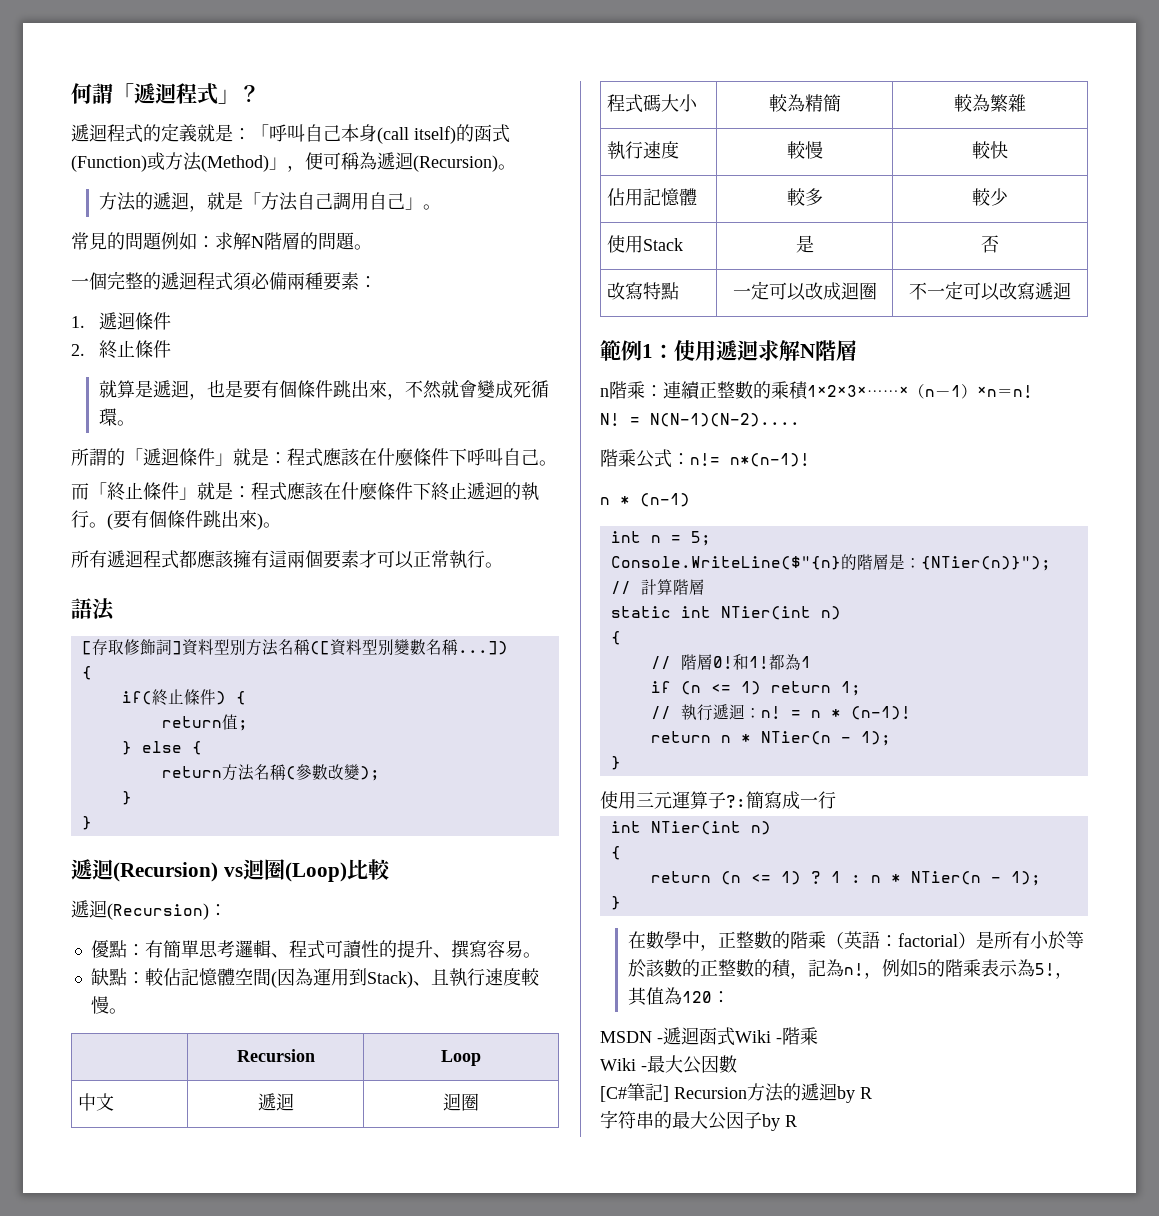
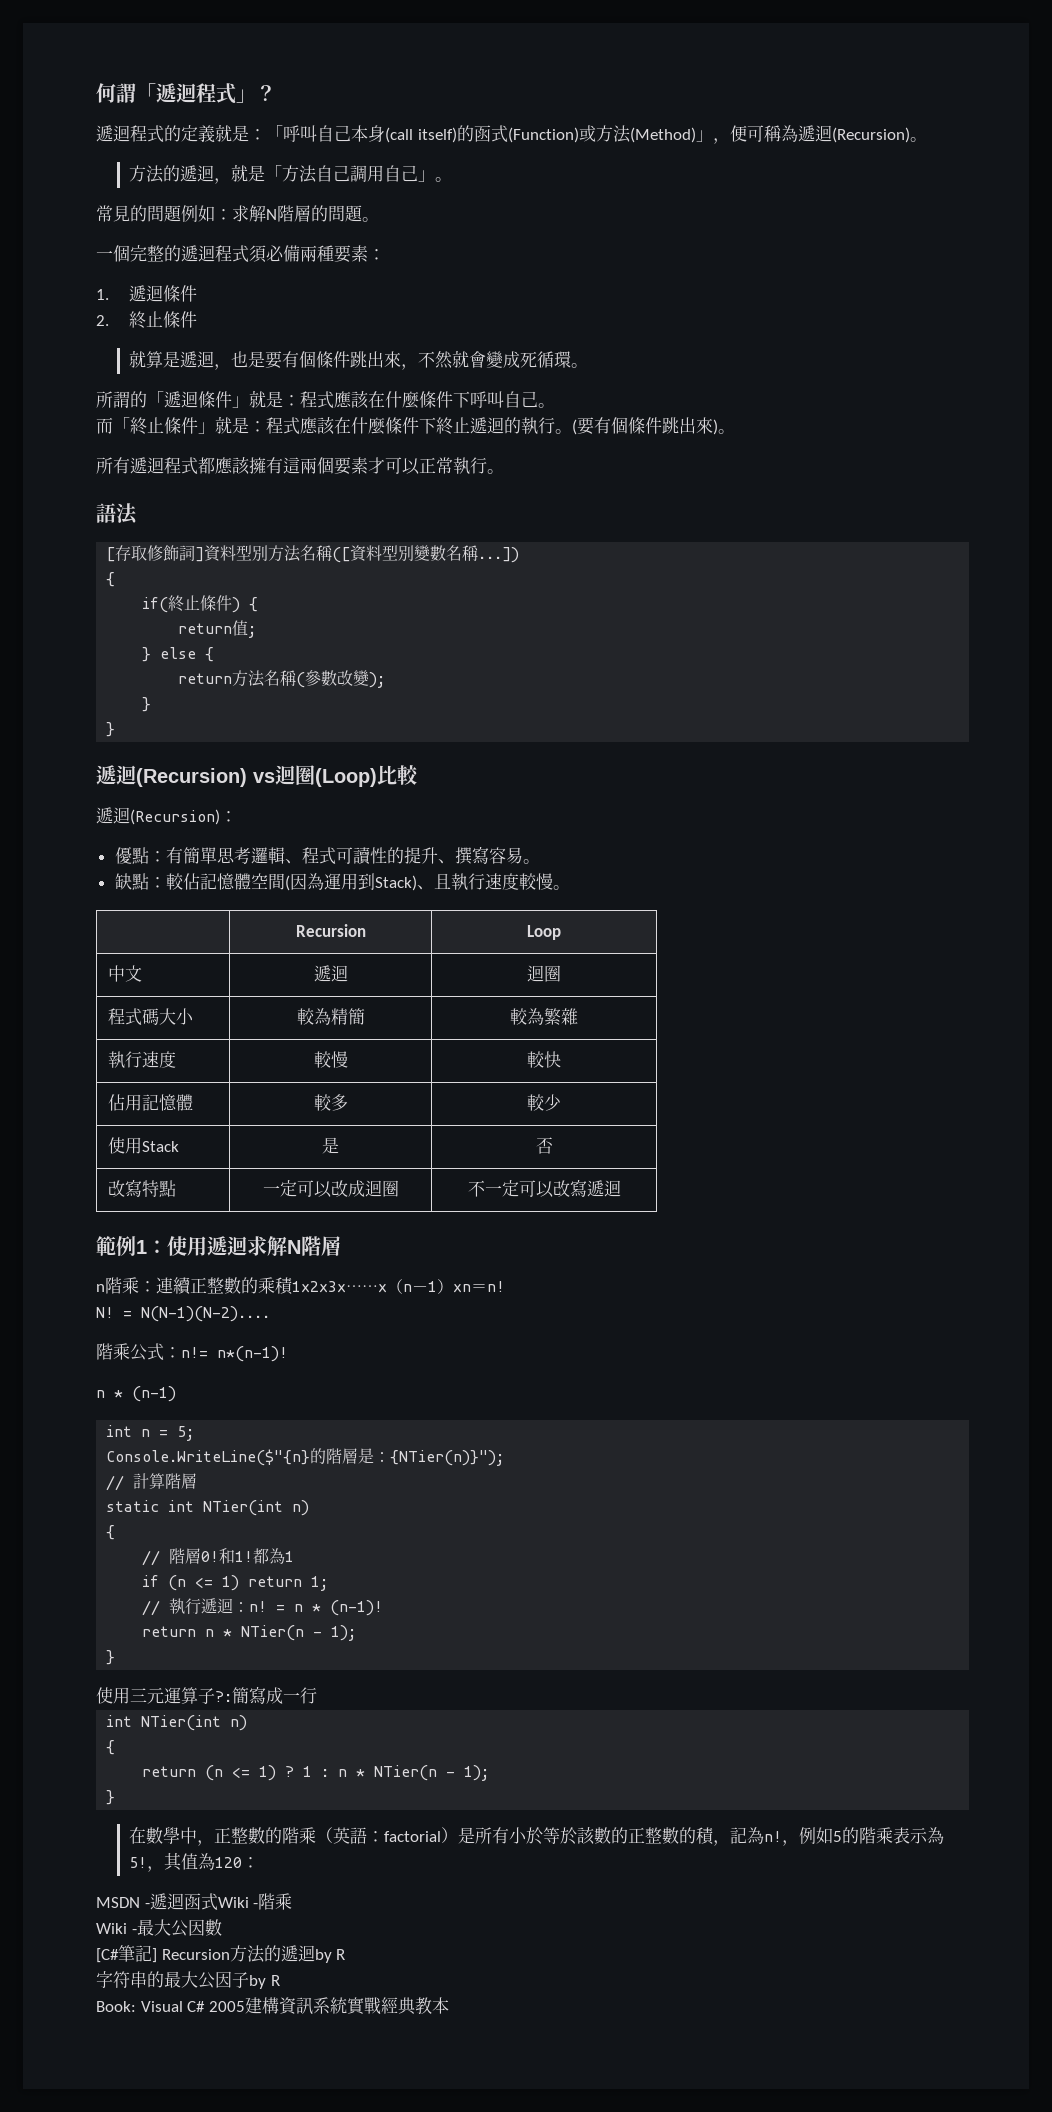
(797, 1121) none -> [96,1997,449,2015] // Book: Visual C# 2005建構資訊系統實戰經典教本

